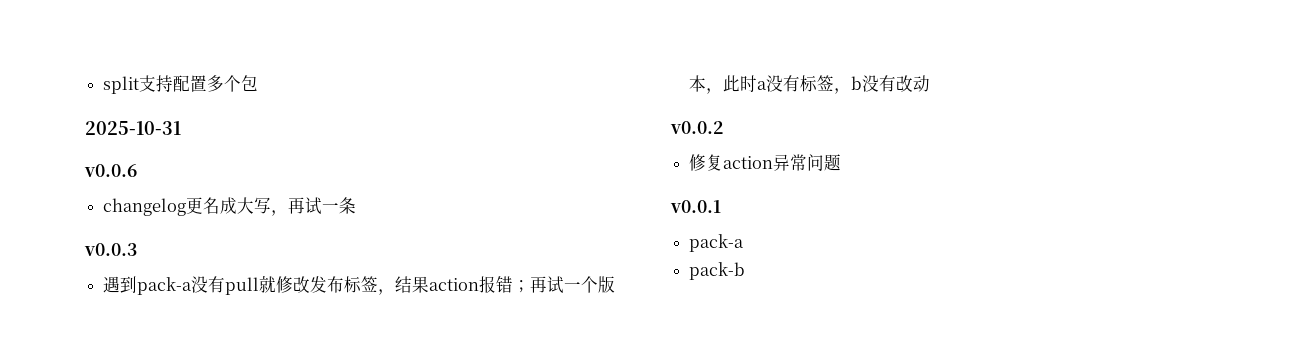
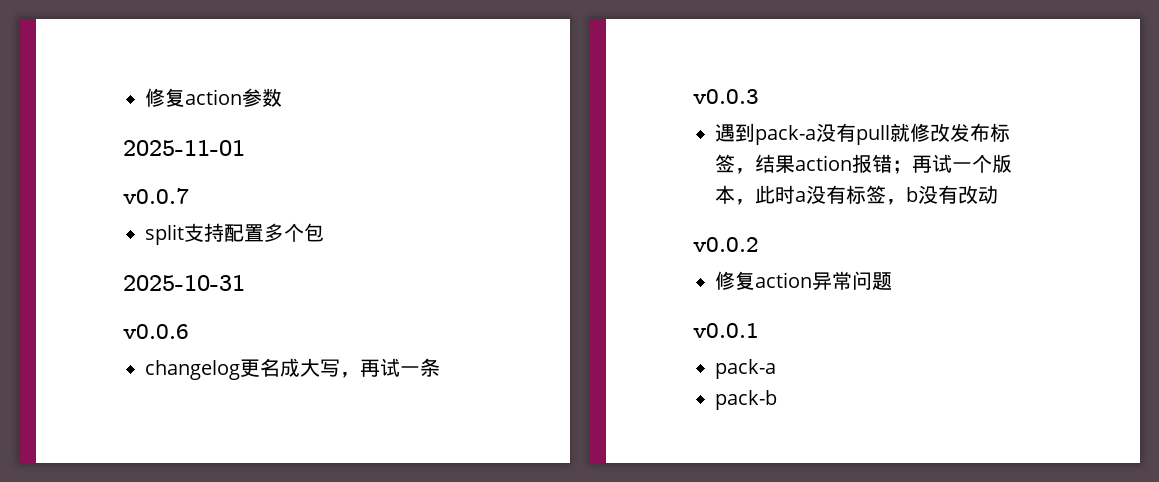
(103, 85) none -> [145,88,282,107] [123,140,245,156] [123,188,189,204] 修复action参数 // 2025-11-01 // v0.0.7 //

